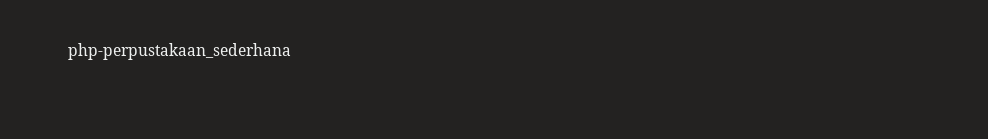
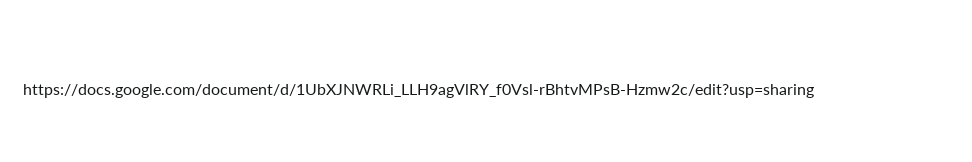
[68,43,291,60] php-perpustakaan_sederhana -> [23,84,814,98] https://docs.google.com/document/d/1UbXJNWRLi_LLH9agVlRY_f0Vsl-rBhtvMPsB-Hzmw2c/edit?usp=sharing

